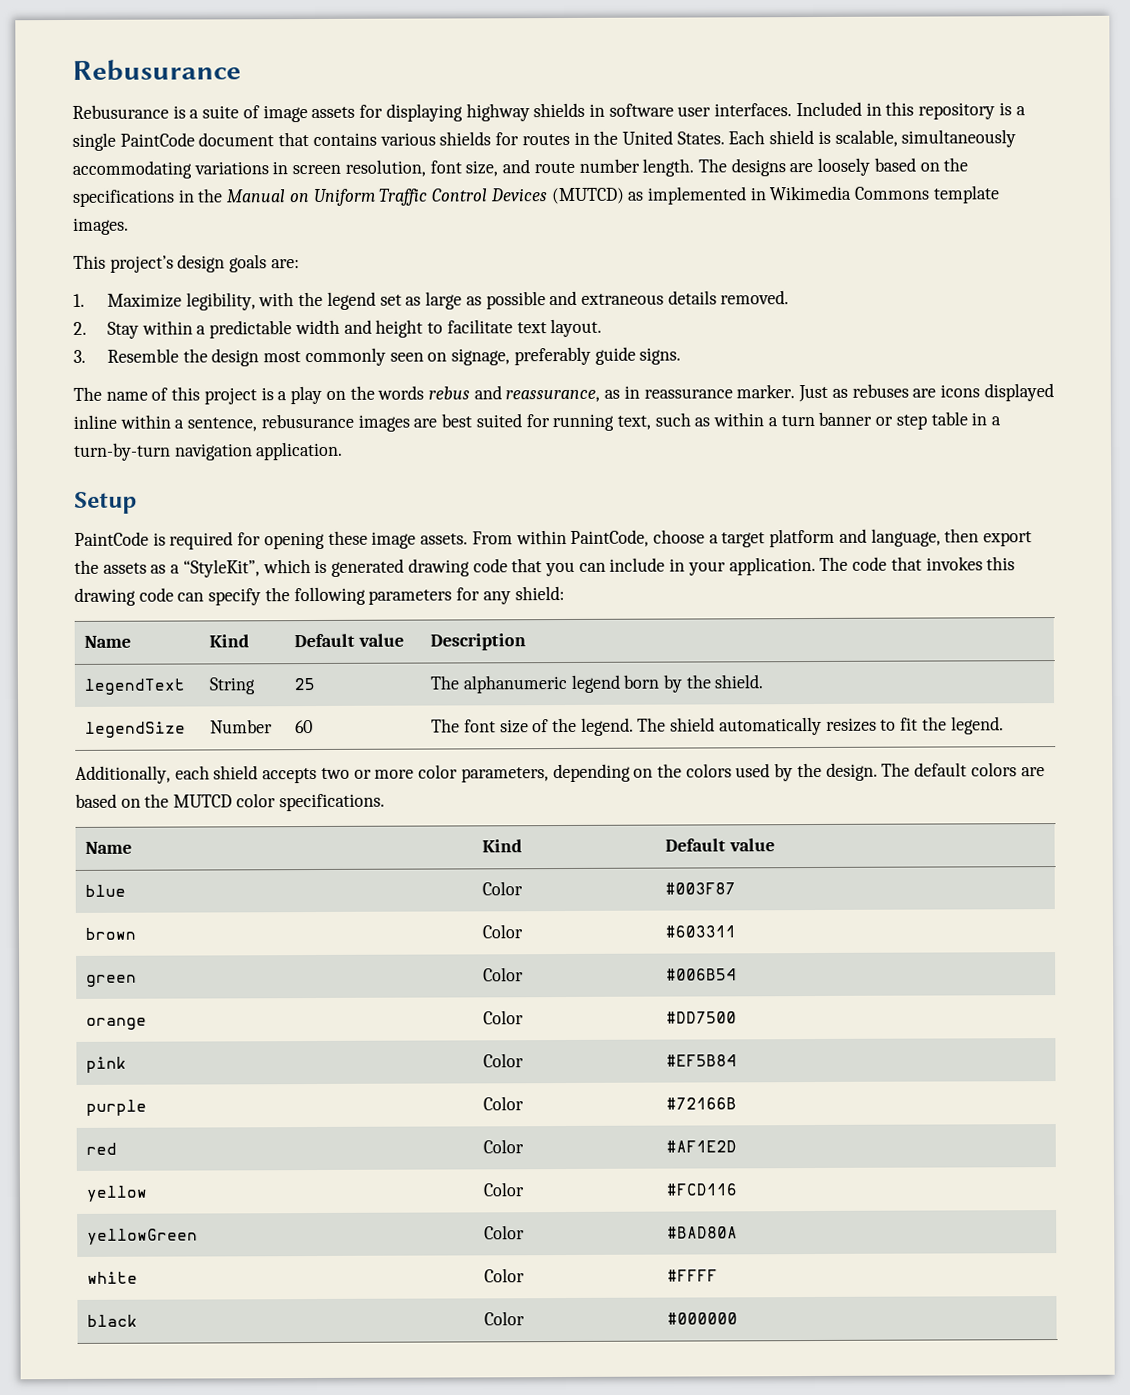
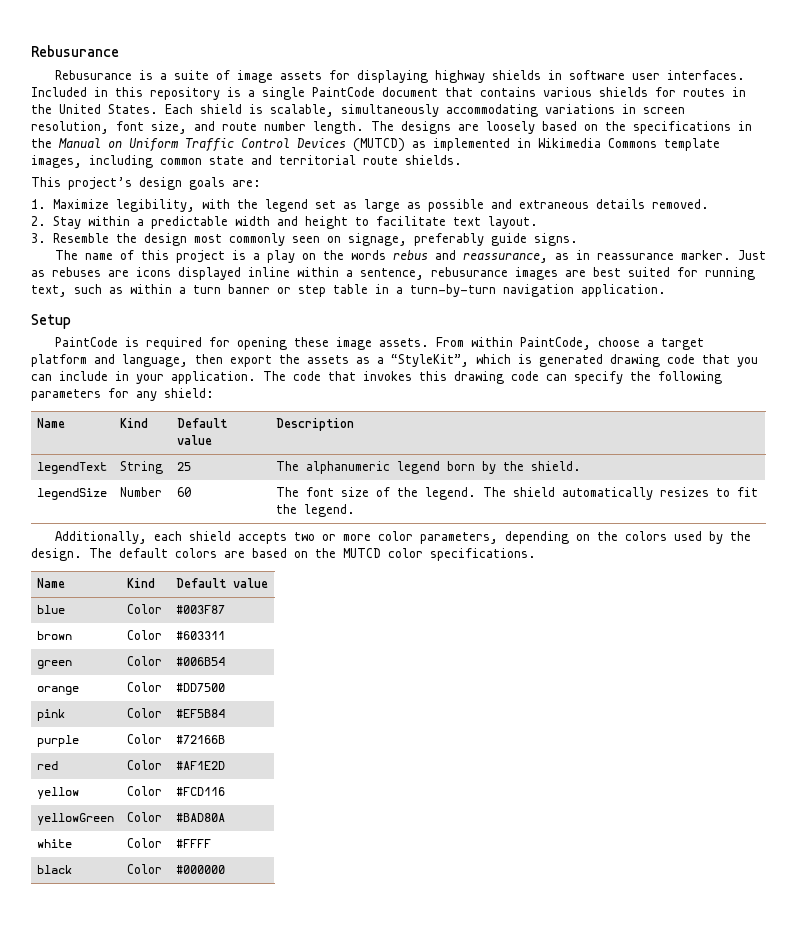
[73,217,129,235] images. -> [31,155,462,168] images, including common state and territorial route shields.

